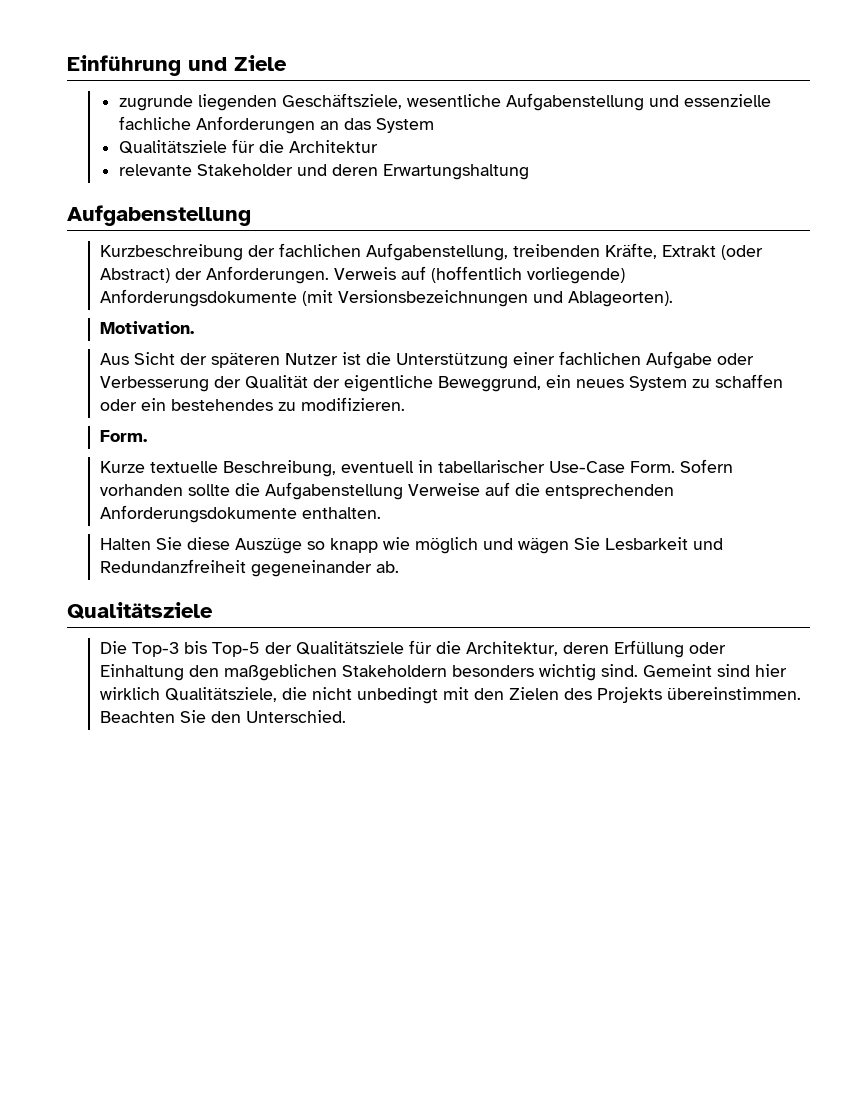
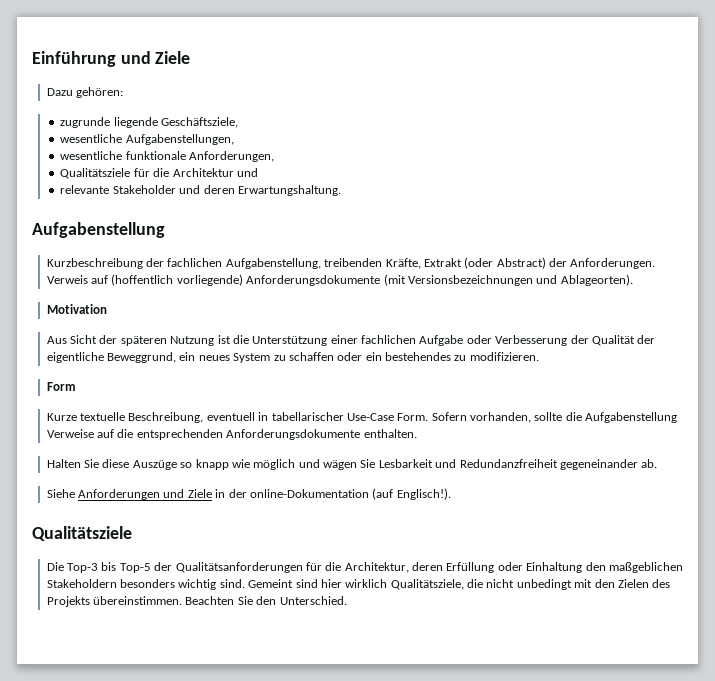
(287, 63) none -> [46,87,124,98] // Dazu gehören:
[198,94,278,111] liegenden -> [113,117,158,128] liegende
[407,93,772,111] [119,116,435,134] wesentliche Aufgabenstellung und essenzielle fachliche Anforderungen an das System -> [60,134,234,145] [60,151,275,162] // wesentliche Aufgabenstellungen, // wesentliche funktionale Anforderungen,
(379, 146) none -> [236,168,258,177] und
[383,164,530,180] Erwartungshaltung -> [237,185,341,196] Erwartungshaltung.
[99,321,194,334] Motivation. -> [46,304,107,314] Motivation
[284,353,338,365] Nutzer -> [170,336,215,346] Nutzung
[99,430,147,442] Form. -> [46,382,76,391] Form
[99,484,183,496] vorhanden -> [470,412,532,423] vorhanden,
(399, 567) none -> [46,488,451,500] // Siehe Anforderungen und Ziele in der online-Dokumentation (auf Englisch!).
[295,641,404,655] Qualitätsziele -> [175,562,303,573] Qualitätsanforderungen

